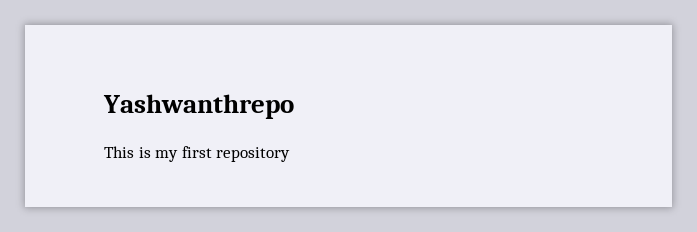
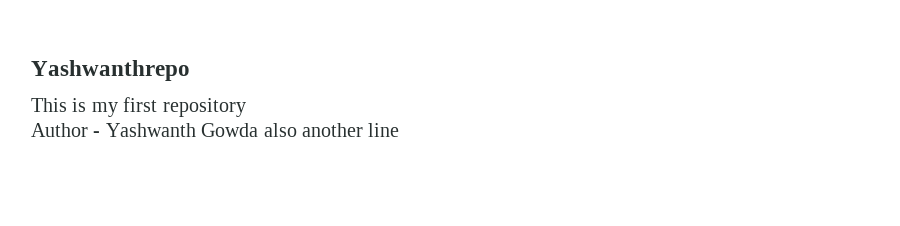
(291, 154) none -> [31,123,400,137] // Author - Yashwanth Gowda also another line

